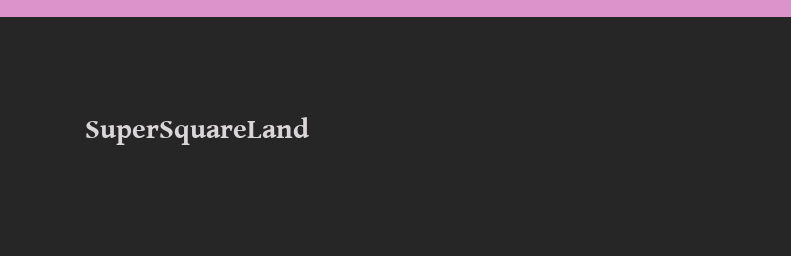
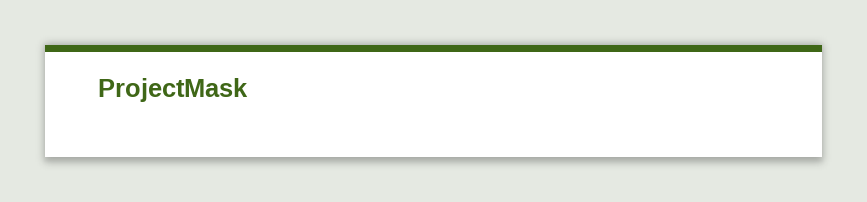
[85,117,310,145] SuperSquareLand -> [98,78,248,102] ProjectMask

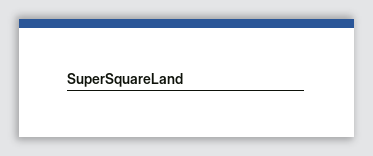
[98,78,248,102] ProjectMask -> [67,73,183,87] SuperSquareLand

